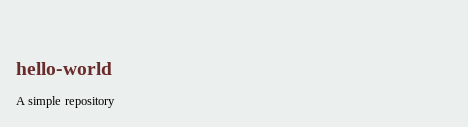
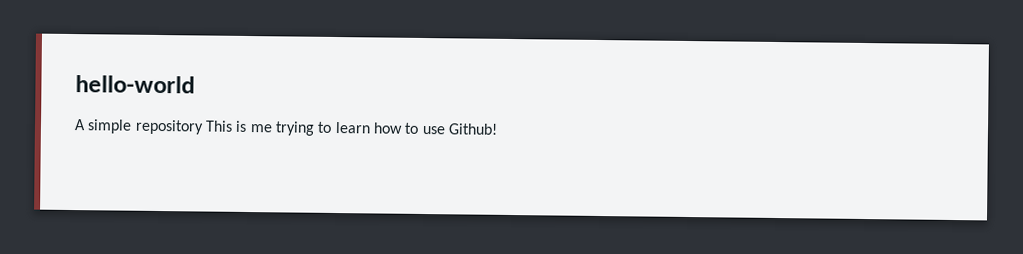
(115, 102) none -> [204,120,498,136] This is me trying to learn how to use Github!

